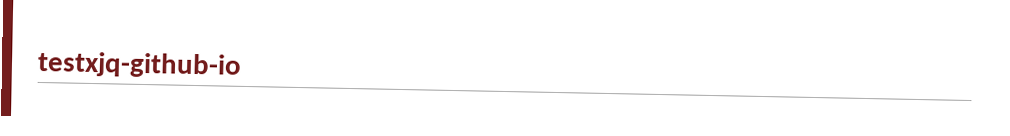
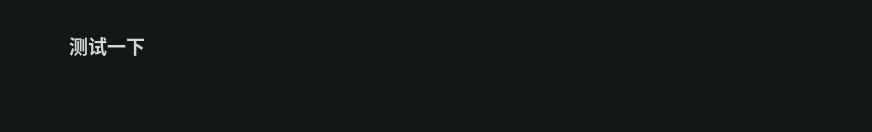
[37,50,242,79] testxjq-github-io -> [69,37,145,56] 测试一下

